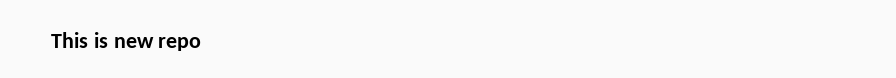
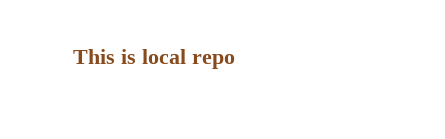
[113,37,154,48] new -> [142,49,186,64] local

